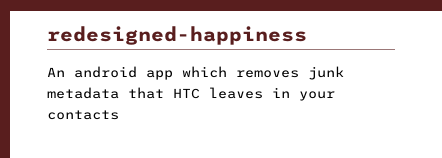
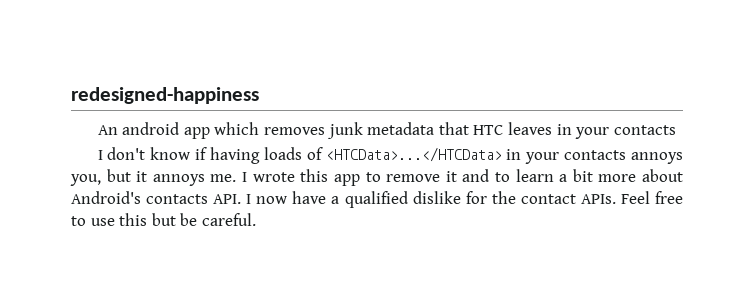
(119, 115) none -> [97,147,683,164] [70,169,683,186] [71,191,683,208] [71,213,256,226] // I don't know if having loads of <HTCData>...</HTCData> in your contacts annoys you, but it annoys me. I wrote this app to remove it and to learn a bit more about Android's contacts API. I now have a qualified dislike for the contact APIs. Feel free to use this but be careful.

